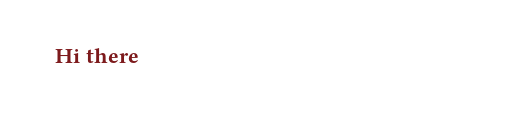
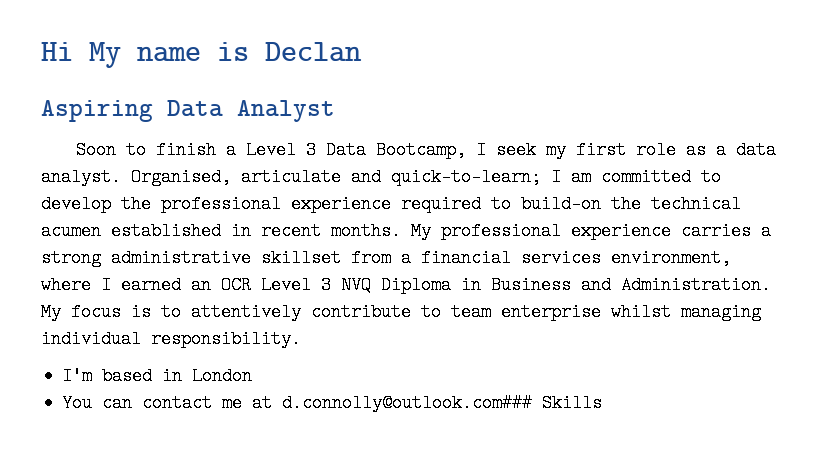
[86,48,139,63] there -> [89,42,362,68] [41,100,335,122] [75,141,776,159] [41,168,721,186] [41,195,741,213] [41,222,771,240] [41,249,731,267] [41,276,771,294] [41,303,761,321] [41,330,301,348] [62,367,253,385] [62,394,603,412] My name is Declan // Aspiring Data Analyst // Soon to finish a Level 3 Data Bootcamp, I seek my first role as a data analyst. Organised, articulate and quick-to-learn; I am committed to develop the professional experience required to build-on the technical acumen established in recent months. My professional experience carries a strong administrative skillset from a financial services environment, where I earned an OCR Level 3 NVQ Diploma in Business and Administration. My focus is to attentively contribute to team enterprise whilst managing individual responsibility. // I'm based in London // You can contact me at d.connolly@outlook.com### Skills

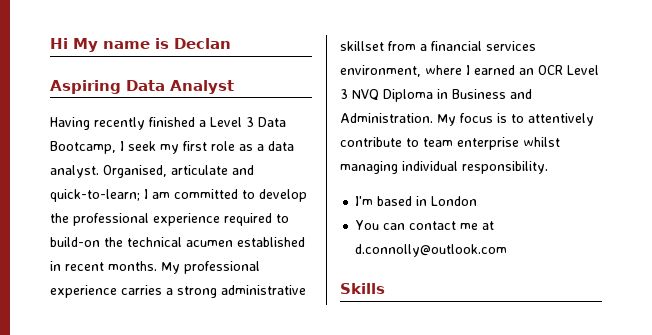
[75,141,216,159] Soon to finish -> [50,117,195,130] Having recently finished
[282,394,533,412] d.connolly@outlook.com### -> [355,244,508,257] d.connolly@outlook.com //

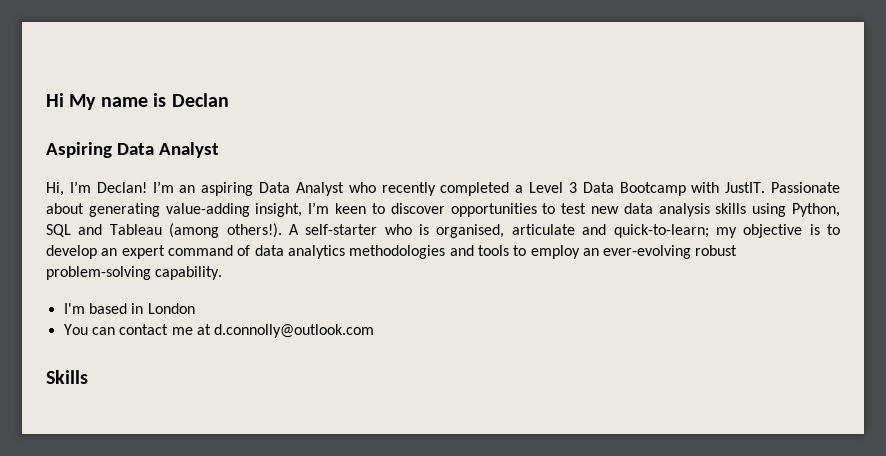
[50,117,286,130] [50,141,294,154] [50,165,254,178] [50,189,307,202] [50,213,289,226] [50,237,305,247] [50,261,260,274] [50,285,306,298] [340,41,536,51] [340,65,599,77] [340,89,532,102] [340,113,594,126] [340,137,560,150] [340,161,548,174] Having recently finished a Level 3 Data Bootcamp, I seek my first role as a data analyst. Organised, articulate and quick-to-learn; I am committed to develop the professional experience required to build-on the technical acumen established in recent months. My professional experience carries a strong administrative skillset from a financial services environment, where I earned an OCR Level 3 NVQ Diploma in Business and Administration. My focus is to attentively contribute to team enterprise whilst managing individual responsibility. -> [46,181,841,196] [46,202,840,217] [46,223,840,238] [46,245,738,259] [46,266,223,280] Hi, I’m Declan! I’m an aspiring Data Analyst who recently completed a Level 3 Data Bootcamp with JustIT. Passionate about generating value-adding insight, I’m keen to discover opportunities to test new data analysis skills using Python, SQL and Tableau (among others!). A self-starter who is organised, articulate and quick-to-learn; my objective is to develop an expert command of data analytics methodologies and tools to employ an ever-evolving robust problem-solving capability.

